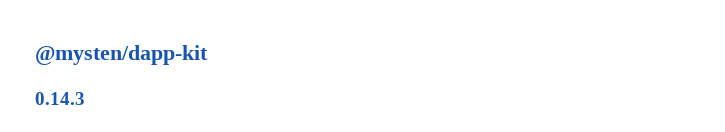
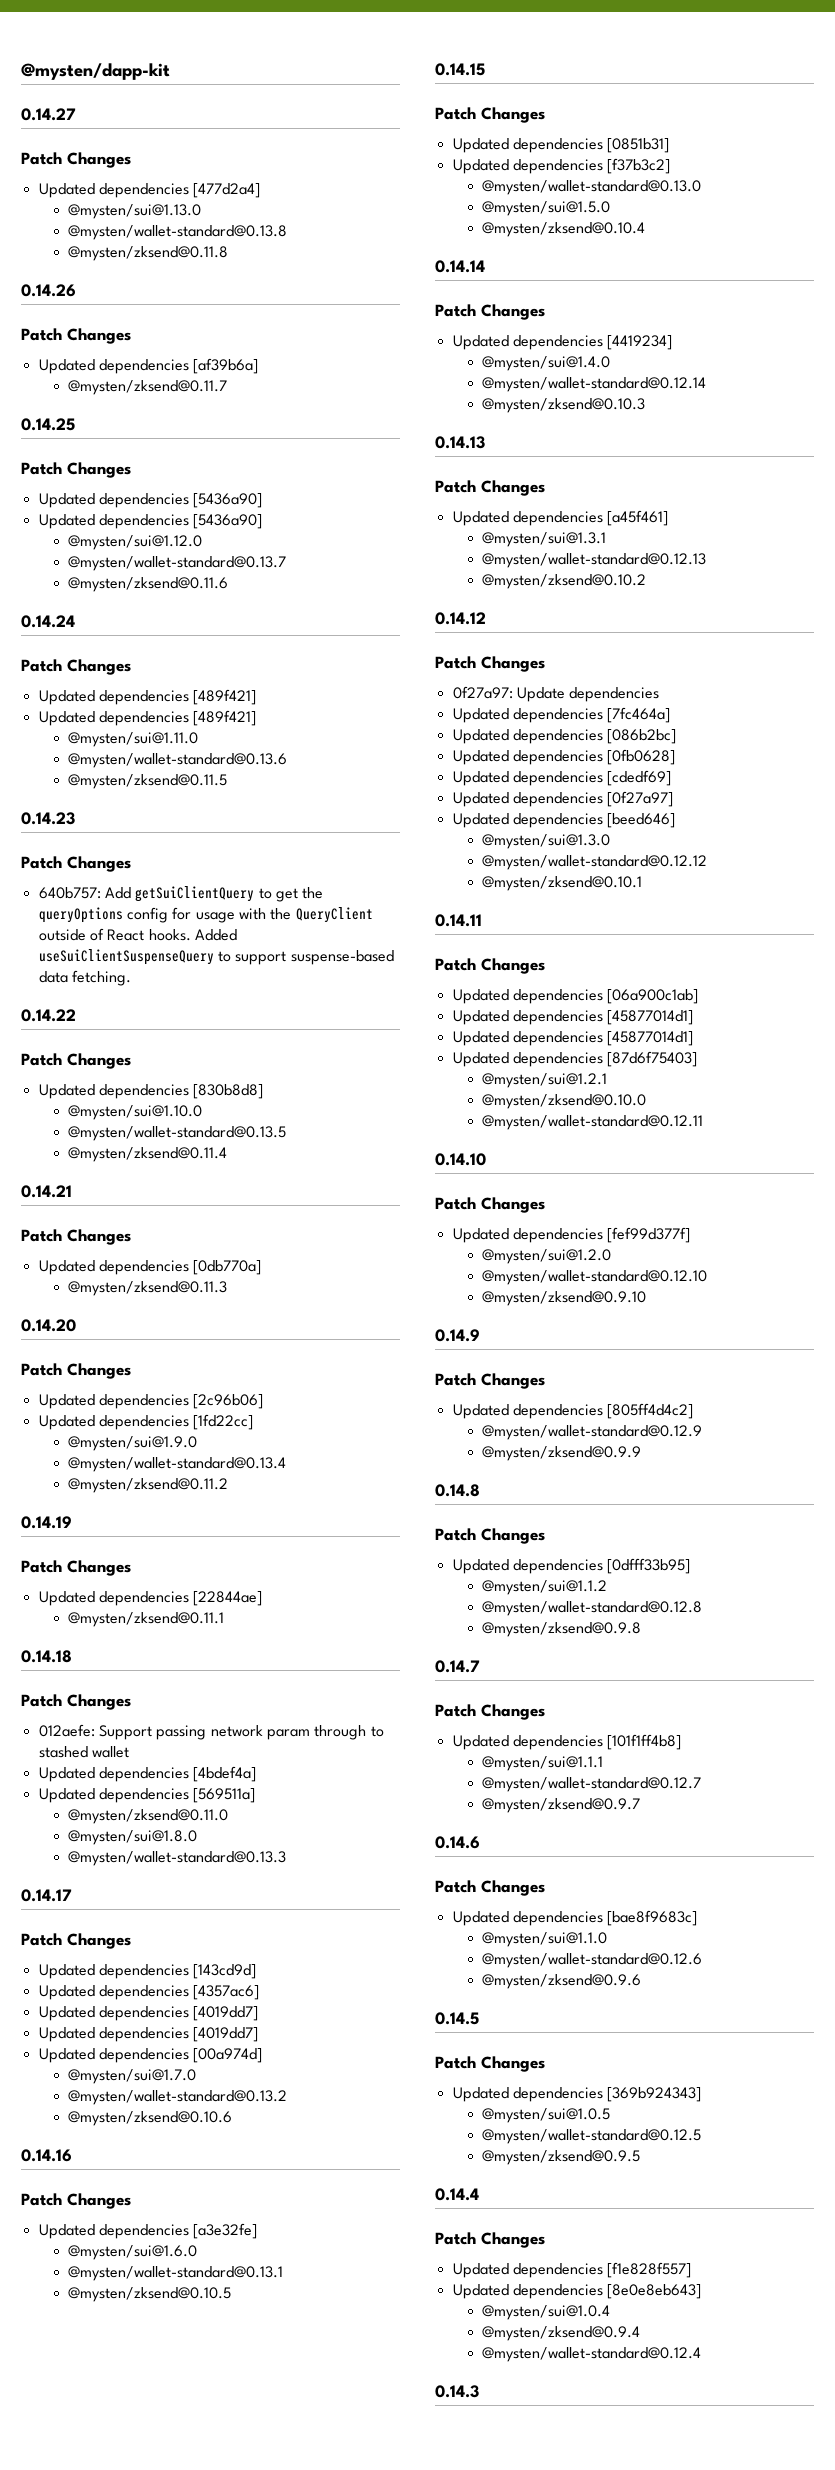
(208, 55) none -> [21,108,76,121] [21,152,131,168] [38,183,261,198] [68,204,202,219] [68,225,288,240] [68,246,229,261] [21,284,76,297] [21,328,131,344] [38,358,259,374] [68,380,228,395] [21,418,75,431] [21,462,131,478] [38,493,263,508] [38,514,263,529] [68,535,203,550] [68,556,287,571] [68,577,229,592] [21,615,75,628] [21,659,131,675] [38,689,257,705] [38,710,257,726] [68,732,199,747] [68,753,288,768] [68,774,228,789] [21,812,75,825] [21,856,131,872] [38,886,324,902] [38,907,373,923] [38,928,237,941] [38,949,394,965] [38,970,131,986] [21,1009,76,1022] [21,1053,131,1069] [38,1084,264,1099] [68,1105,203,1120] [68,1126,287,1141] [68,1147,228,1162] [21,1185,72,1198] [21,1229,131,1245] [38,1260,262,1275] [68,1281,228,1296] [21,1319,76,1332] [21,1363,131,1379] [38,1394,264,1409] [38,1414,254,1430] [68,1436,198,1451] [68,1457,287,1472] [68,1478,229,1493] [21,1516,72,1529] [21,1560,131,1576] [38,1591,263,1606] [68,1612,225,1627] [21,1650,72,1663] [21,1694,131,1710] [38,1724,384,1740] [38,1746,129,1758] [38,1766,257,1782] [38,1788,256,1803] [68,1809,229,1824] [68,1830,198,1845] [68,1851,287,1866] [21,1889,72,1902] [21,1933,131,1949] [38,1964,257,1979] [38,1985,260,2000] [38,2006,259,2021] [38,2027,259,2042] [38,2048,263,2063] [68,2069,197,2084] [68,2090,288,2105] [68,2111,233,2126] [21,2149,72,2162] [21,2193,131,2209] [38,2223,258,2239] [68,2245,198,2260] [68,2266,284,2281] [68,2287,232,2302] [435,63,485,76] [435,107,545,123] [452,138,670,153] [452,158,671,174] [482,180,702,195] [482,201,611,216] [482,222,646,237] [435,260,485,273] [435,304,545,320] [452,335,673,350] [482,356,611,371] [482,377,707,392] [482,398,646,413] [435,436,485,449] [435,480,545,496] [452,510,669,526] [482,532,607,547] [482,553,707,568] [482,574,647,589] [435,612,486,625] [435,656,545,672] [452,686,660,702] [452,707,671,723] [452,729,677,744] [452,749,676,765] [452,770,672,786] [452,791,674,807] [452,813,676,828] [482,834,611,849] [482,855,708,870] [482,876,643,891] [435,914,482,927] [435,958,545,974] [452,989,699,1004] [452,1010,694,1025] [452,1031,694,1046] [452,1051,698,1067] [482,1073,608,1088] [482,1094,647,1109] [482,1115,704,1130] [435,1153,486,1166] [435,1197,545,1213] [452,1227,691,1243] [482,1249,612,1264] [482,1270,708,1285] [482,1291,647,1306] [435,1329,480,1342] [435,1373,545,1389] [452,1403,694,1419] [482,1425,703,1440] [482,1446,642,1461] [435,1484,480,1497] [435,1528,545,1544] [452,1558,691,1574] [482,1580,608,1595] [482,1601,703,1616] [482,1622,642,1637] [435,1660,480,1673] [435,1704,545,1720] [452,1734,682,1750] [482,1756,604,1771] [482,1777,702,1792] [482,1798,641,1813] [435,1836,480,1849] [435,1880,545,1896] [452,1910,698,1926] [482,1932,608,1947] [482,1953,703,1968] [482,1974,642,1989] [435,2012,479,2025] [435,2056,545,2072] [452,2087,702,2102] [482,2108,611,2123] [482,2129,702,2144] [482,2150,641,2165] [435,2188,479,2201] [435,2232,545,2248] [452,2262,692,2278] [452,2284,702,2299] [482,2305,611,2320] [482,2326,641,2341] [482,2347,702,2362] // 0.14.27 // Patch Changes // Updated dependencies [477d2a4] // @mysten/sui@1.13.0 // @mysten/wallet-standard@0.13.8 // @mysten/zksend@0.11.8 // 0.14.26 // Patch Changes // Updated dependencies [af39b6a] // @mysten/zksend@0.11.7 // 0.14.25 // Patch Changes // Updated dependencies [5436a90] // Updated dependencies [5436a90] // @mysten/sui@1.12.0 // @mysten/wallet-standard@0.13.7 // @mysten/zksend@0.11.6 // 0.14.24 // Patch Changes // Updated dependencies [489f421] // Updated dependencies [489f421] // @mysten/sui@1.11.0 // @mysten/wallet-standard@0.13.6 // @mysten/zksend@0.11.5 // 0.14.23 // Patch Changes // 640b757: Add getSuiClientQuery to get the queryOptions config for usage with the QueryClient outside of React hooks. Added useSuiClientSuspenseQuery to support suspense-based data fetching. // 0.14.22 // Patch Changes // Updated dependencies [830b8d8] // @mysten/sui@1.10.0 // @mysten/wallet-standard@0.13.5 // @mysten/zksend@0.11.4 // 0.14.21 // Patch Changes // Updated dependencies [0db770a] // @mysten/zksend@0.11.3 // 0.14.20 // Patch Changes // Updated dependencies [2c96b06] // Updated dependencies [1fd22cc] // @mysten/sui@1.9.0 // @mysten/wallet-standard@0.13.4 // @mysten/zksend@0.11.2 // 0.14.19 // Patch Changes // Updated dependencies [22844ae] // @mysten/zksend@0.11.1 // 0.14.18 // Patch Changes // 012aefe: Support passing network param through to stashed wallet // Updated dependencies [4bdef4a] // Updated dependencies [569511a] // @mysten/zksend@0.11.0 // @mysten/sui@1.8.0 // @mysten/wallet-standard@0.13.3 // 0.14.17 // Patch Changes // Updated dependencies [143cd9d] // Updated dependencies [4357ac6] // Updated dependencies [4019dd7] // Updated dependencies [4019dd7] // Updated dependencies [00a974d] // @mysten/sui@1.7.0 // @mysten/wallet-standard@0.13.2 // @mysten/zksend@0.10.6 // 0.14.16 // Patch Changes // Updated dependencies [a3e32fe] // @mysten/sui@1.6.0 // @mysten/wallet-standard@0.13.1 // @mysten/zksend@0.10.5 // 0.14.15 // Patch Changes // Updated dependencies [0851b31] // Updated dependencies [f37b3c2] // @mysten/wallet-standard@0.13.0 // @mysten/sui@1.5.0 // @mysten/zksend@0.10.4 // 0.14.14 // Patch Changes // Updated dependencies [4419234] // @mysten/sui@1.4.0 // @mysten/wallet-standard@0.12.14 // @mysten/zksend@0.10.3 // 0.14.13 // Patch Changes // Updated dependencies [a45f461] // @mysten/sui@1.3.1 // @mysten/wallet-standard@0.12.13 // @mysten/zksend@0.10.2 // 0.14.12 // Patch Changes // 0f27a97: Update dependencies // Updated dependencies [7fc464a] // Updated dependencies [086b2bc] // Updated dependencies [0fb0628] // Updated dependencies [cdedf69] // Updated dependencies [0f27a97] // Updated dependencies [beed646] // @mysten/sui@1.3.0 // @mysten/wallet-standard@0.12.12 // @mysten/zksend@0.10.1 // 0.14.11 // Patch Changes // Updated dependencies [06a900c1ab] // Updated dependencies [45877014d1] // Updated dependencies [45877014d1] // Updated dependencies [87d6f75403] // @mysten/sui@1.2.1 // @mysten/zksend@0.10.0 // @mysten/wallet-standard@0.12.11 // 0.14.10 // Patch Changes // Updated dependencies [fef99d377f] // @mysten/sui@1.2.0 // @mysten/wallet-standard@0.12.10 // @mysten/zksend@0.9.10 // 0.14.9 // Patch Changes // Updated dependencies [805ff4d4c2] // @mysten/wallet-standard@0.12.9 // @mysten/zksend@0.9.9 // 0.14.8 // Patch Changes // Updated dependencies [0dfff33b95] // @mysten/sui@1.1.2 // @mysten/wallet-standard@0.12.8 // @mysten/zksend@0.9.8 // 0.14.7 // Patch Changes // Updated dependencies [101f1ff4b8] // @mysten/sui@1.1.1 // @mysten/wallet-standard@0.12.7 // @mysten/zksend@0.9.7 // 0.14.6 // Patch Changes // Updated dependencies [bae8f9683c] // @mysten/sui@1.1.0 // @mysten/wallet-standard@0.12.6 // @mysten/zksend@0.9.6 // 0.14.5 // Patch Changes // Updated dependencies [369b924343] // @mysten/sui@1.0.5 // @mysten/wallet-standard@0.12.5 // @mysten/zksend@0.9.5 // 0.14.4 // Patch Changes // Updated dependencies [f1e828f557] // Updated dependencies [8e0e8eb643] // @mysten/sui@1.0.4 // @mysten/zksend@0.9.4 // @mysten/wallet-standard@0.12.4

